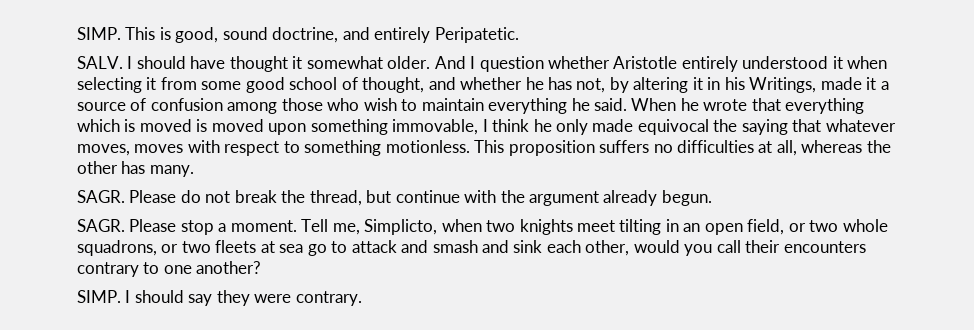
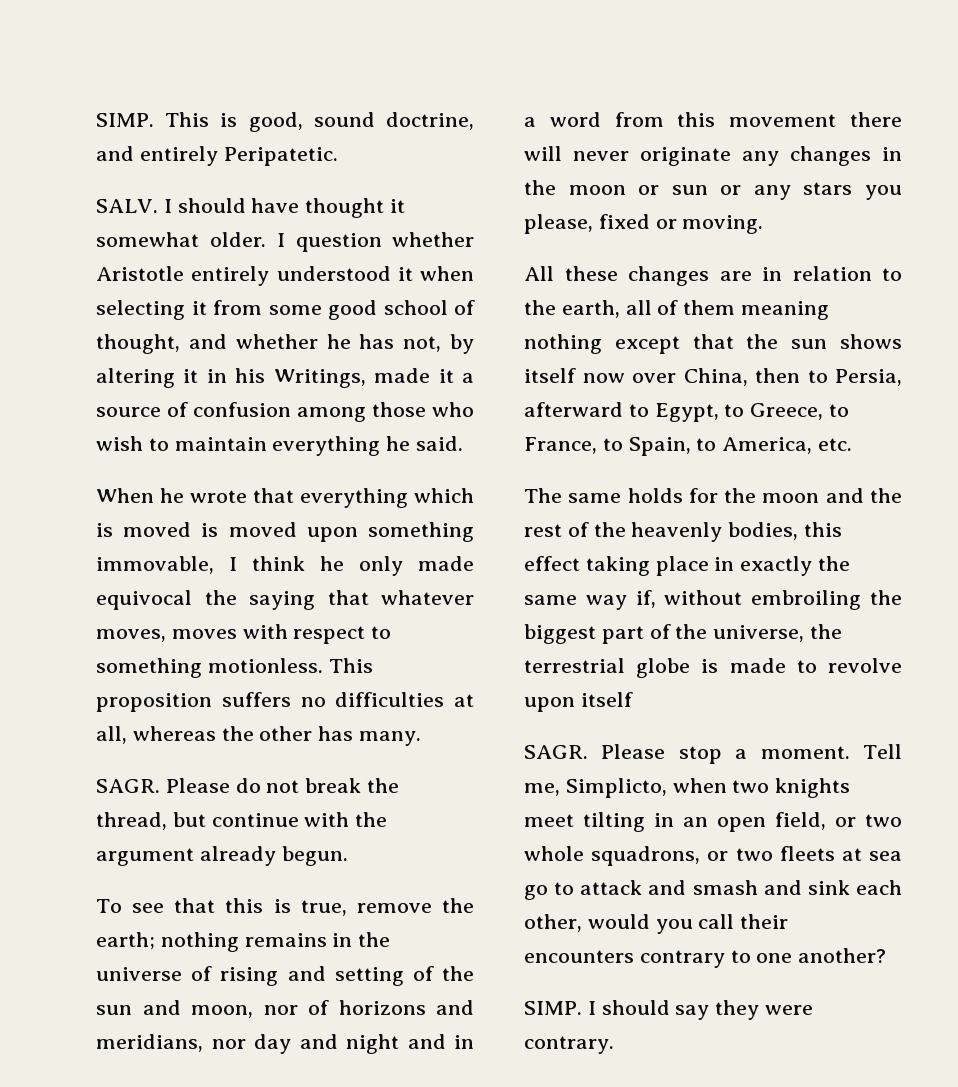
[434,56,466,69] And -> (267, 239) none
(628, 104) none -> (464, 443) //
(712, 198) none -> [96,898,474,916] [96,932,391,952] [96,966,474,986] [96,1000,474,1018] [96,1034,474,1054] [524,112,902,127] [524,146,902,166] [524,180,902,200] [524,214,764,234] [524,266,902,286] [524,300,830,320] [524,334,902,354] [524,368,902,386] [524,402,850,422] [524,437,853,456] [524,488,902,503] [524,522,843,542] [524,556,851,576] [524,590,902,610] [524,624,843,644] [524,658,902,678] [524,692,633,712] // To see that this is true, remove the earth; nothing remains in the universe of rising and setting of the sun and moon, nor of horizons and meridians, nor day and night and in a word from this movement there will never originate any changes in the moon or sun or any stars you please, fixed or moving. // All these changes are in relation to the earth, all of them meaning nothing except that the sun shows itself now over China, then to Persia, afterward to Egypt, to Greece, to France, to Spain, to America, etc. // The same holds for the moon and the rest of the heavenly bodies, this effect taking place in exactly the same way if, without embroiling the biggest part of the universe, the terrestrial globe is made to revolve upon itself

